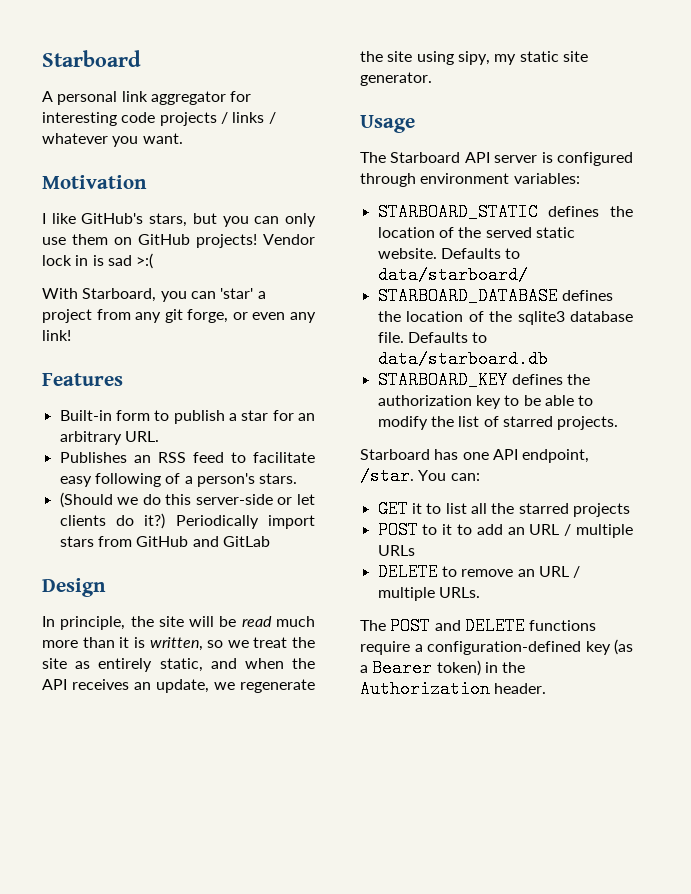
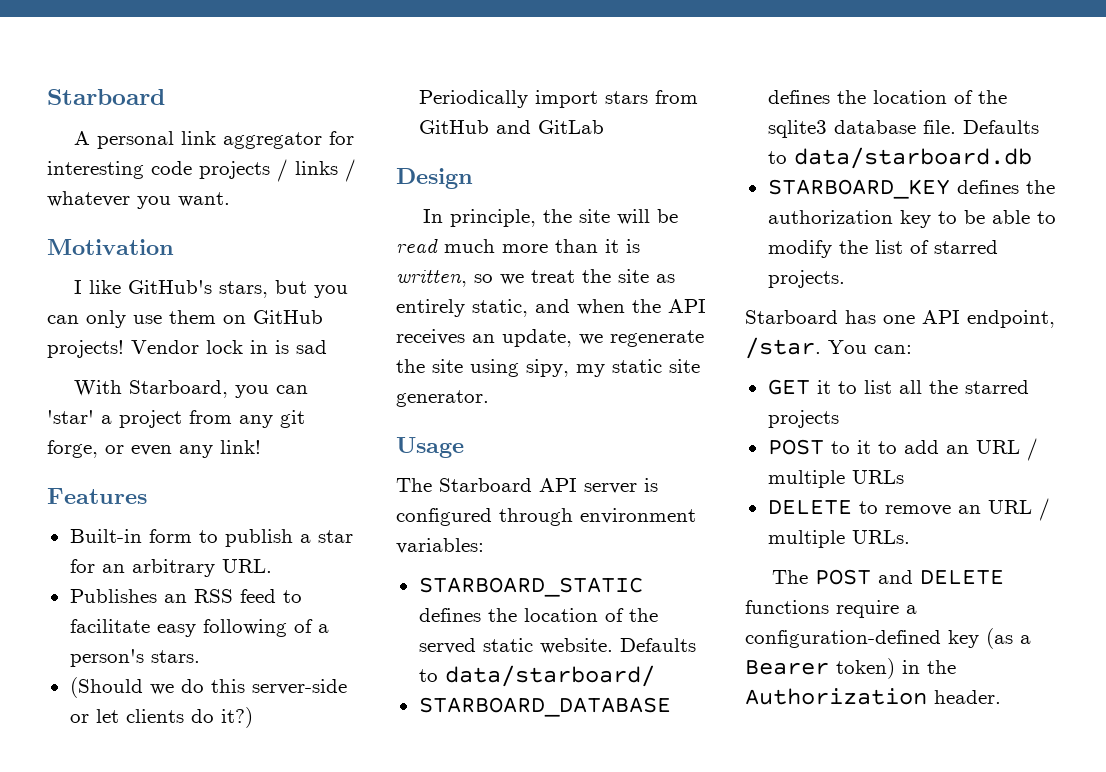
[136,253,154,269] >:( -> (327, 347) none

